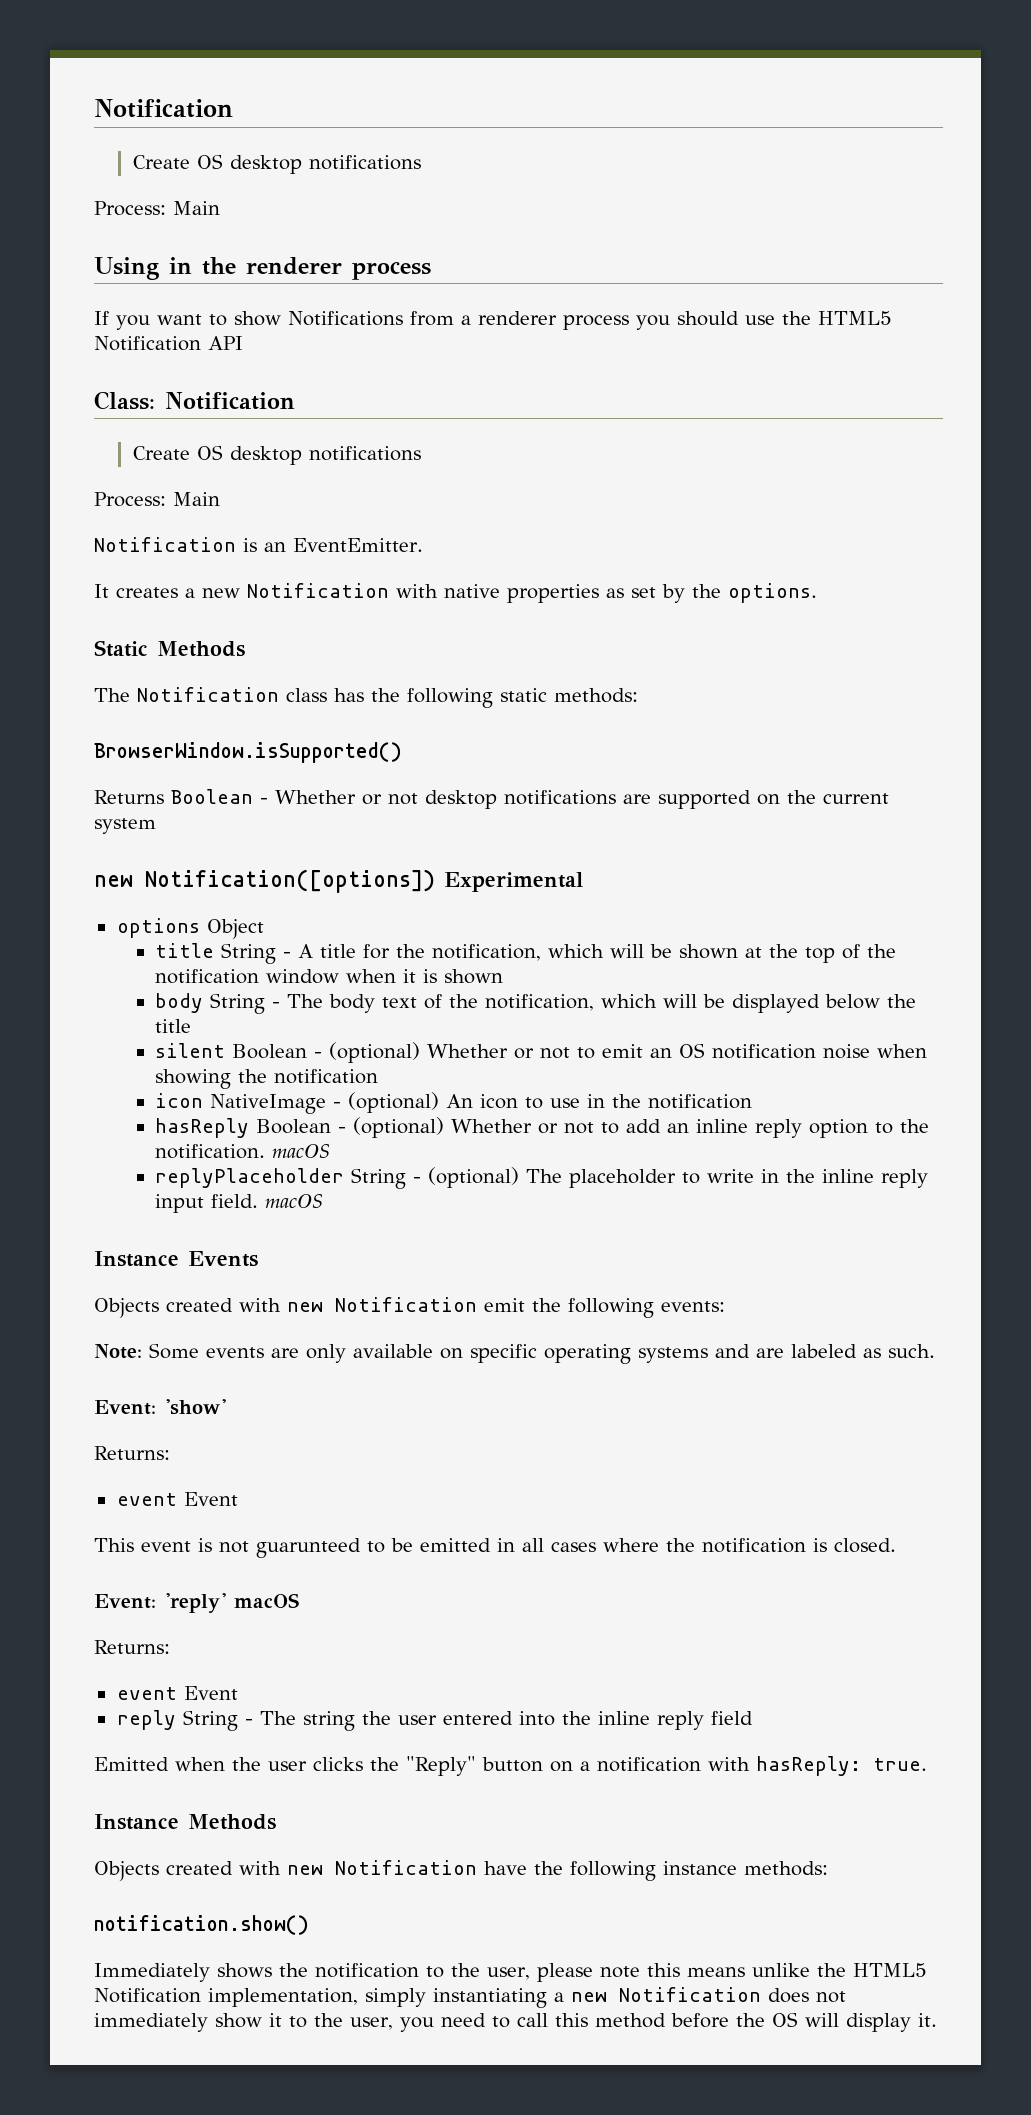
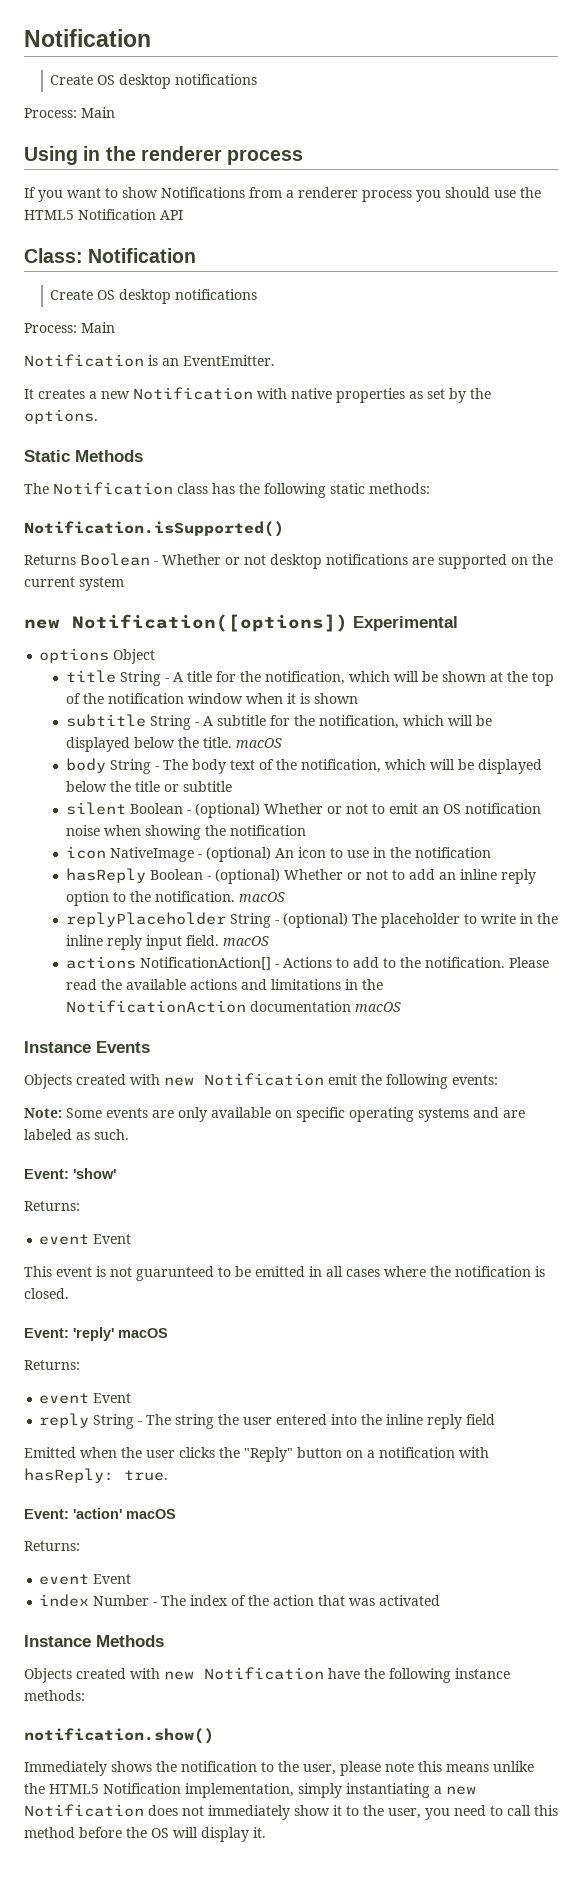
[94,742,402,763] BrowserWindow.isSupported() -> [24,521,284,537] Notification.isSupported()
(504, 976) none -> [65,714,492,730] [65,737,282,752] // subtitle String - A subtitle for the notification, which will be displayed below the title. macOS
(192, 1026) none -> [163,781,232,792] or subtitle
(324, 1201) none -> [65,956,549,970] [65,979,383,990] [65,1000,401,1013] // actions NotificationAction[] - Actions to add to the notification. Please read the available actions and limitations in the NotificationAction documentation macOS
(927, 1764) none -> [24,1508,176,1519] [24,1541,80,1551] [39,1574,132,1585] [39,1594,441,1607] // Event: 'action' macOS // Returns: // event Event // index Number - The index of the action that was activated

